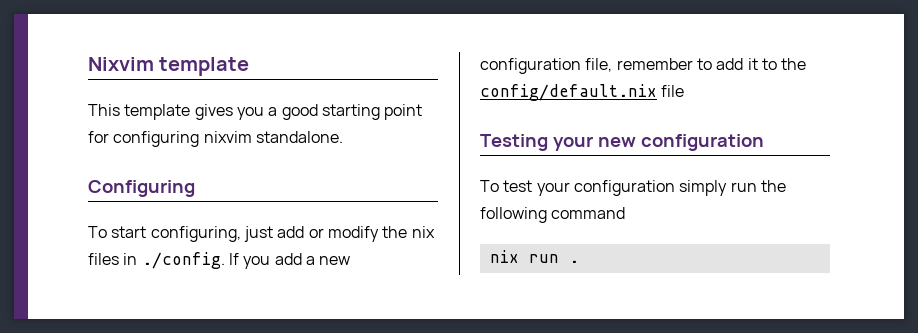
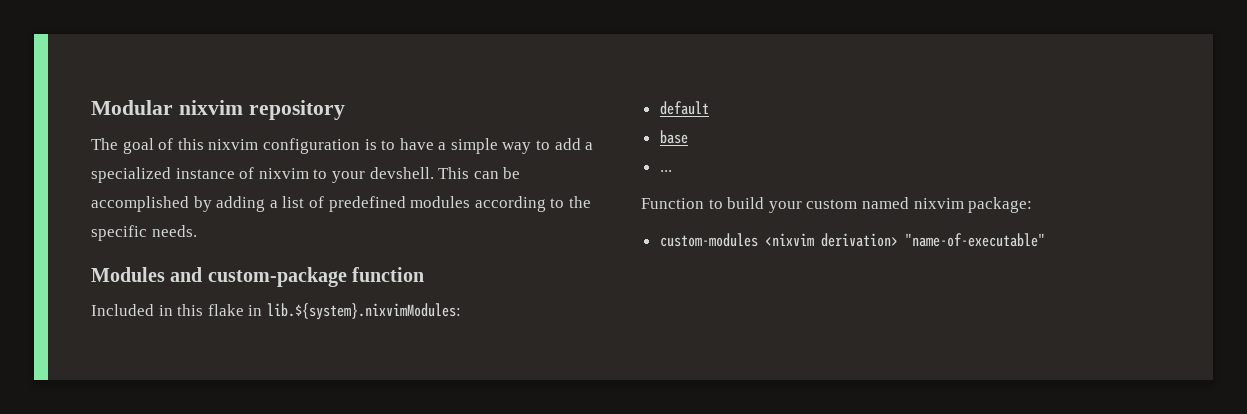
[88,57,250,76] [88,104,423,120] [88,131,343,147] [88,180,195,197] [88,226,435,242] [88,252,351,269] [480,58,807,74] [480,84,685,101] [480,134,764,151] [480,180,786,196] [480,207,626,223] [489,250,579,263] Nixvim template // This template gives you a good starting point for configuring nixvim standalone. // Configuring // To start configuring, just add or modify the nix files in ./config. If you add a new configuration file, remember to add it to the config/default.nix file // Testing your new configuration // To test your configuration simply run the following command // nix run . -> [91,100,345,120] [91,138,594,154] [91,167,521,183] [91,196,591,212] [91,225,197,241] [91,267,425,287] [91,303,461,320] [659,101,709,115] [659,130,688,144] [659,170,672,172] [641,197,1033,213] [659,233,1045,247] Modular nixvim repository // The goal of this nixvim configuration is to have a simple way to add a specialized instance of nixvim to your devshell. This can be accomplished by adding a list of predefined modules according to the specific needs. // Modules and custom-package function // Included in this flake in lib.${system}.nixvimModules: // default // base // ... // Function to build your custom named nixvim package: // custom-modules <nixvim derivation> "name-of-executable"

